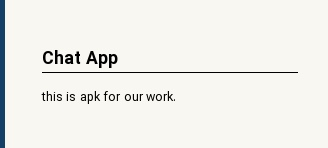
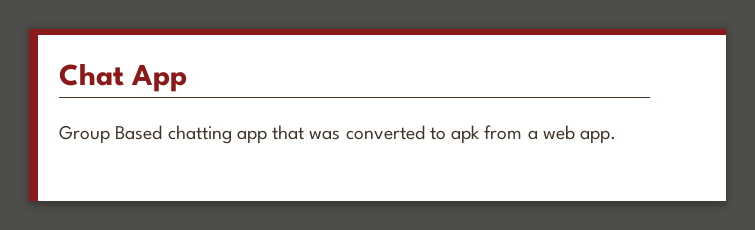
[41,91,176,104] this is apk for our work. -> [59,125,617,144] Group Based chatting app that was converted to apk from a web app.

